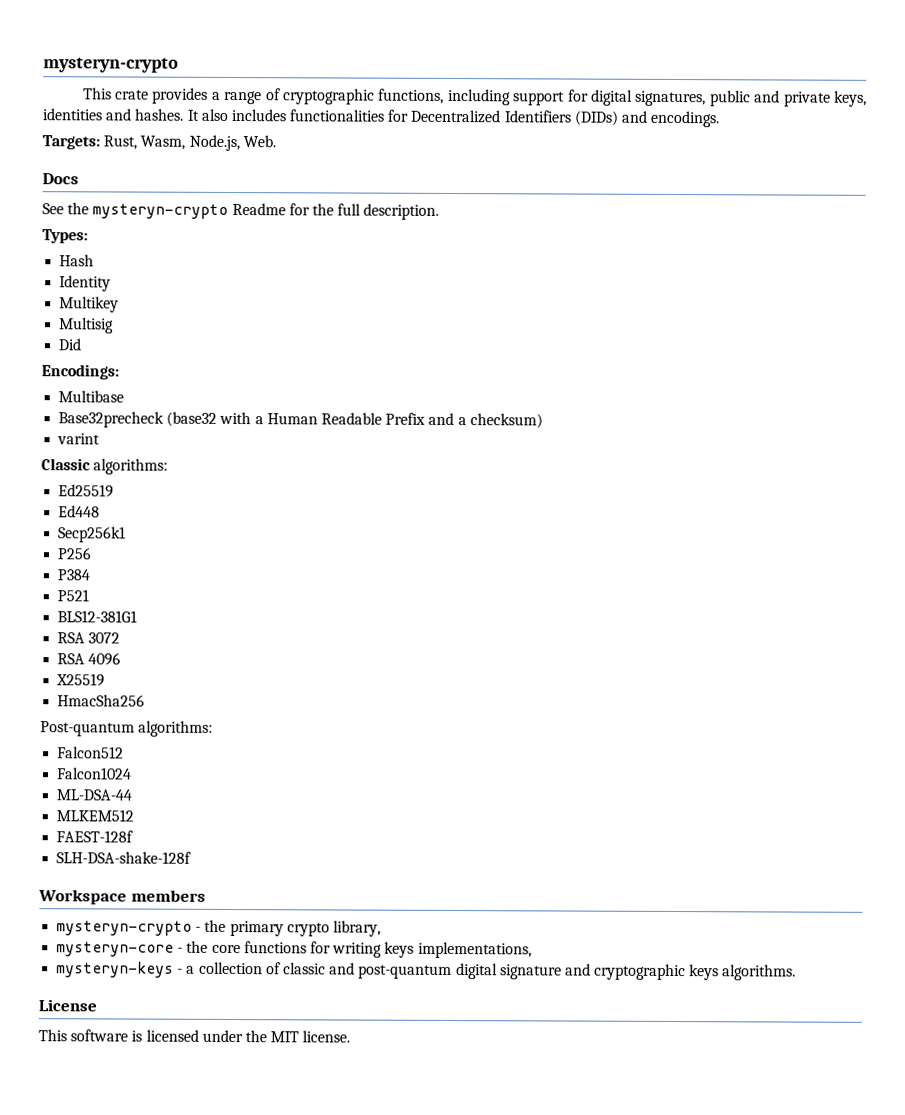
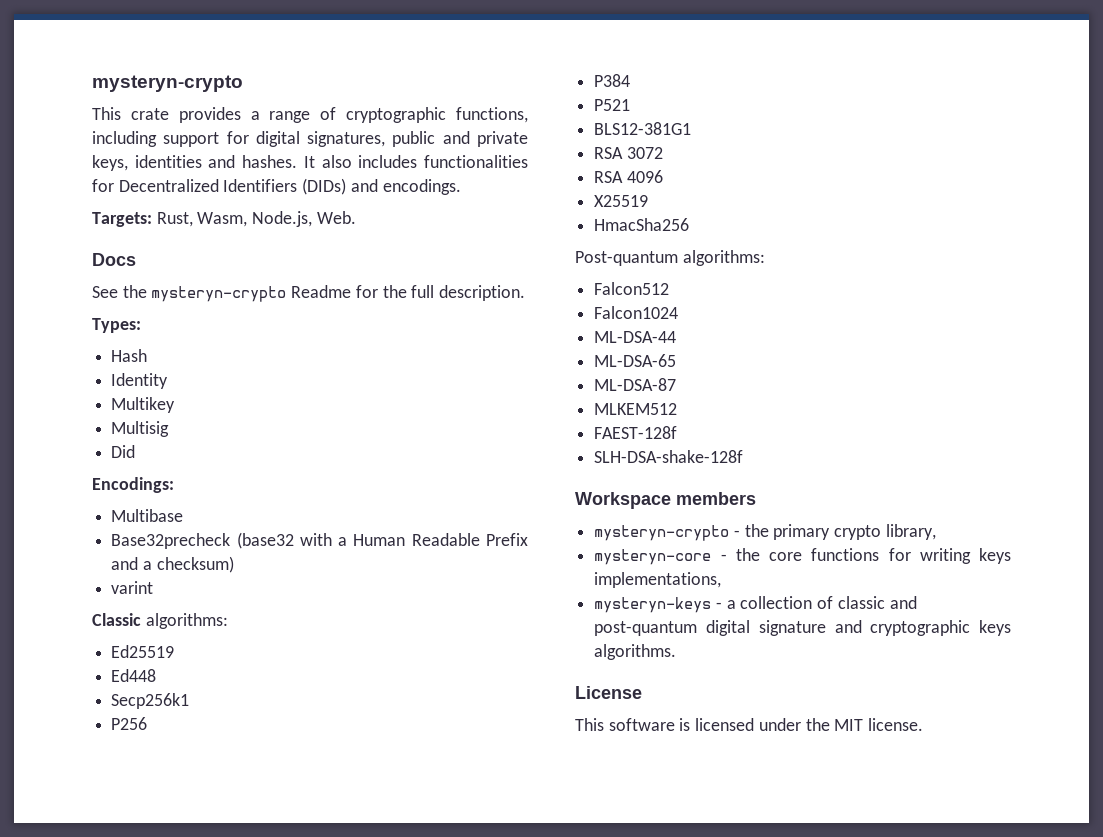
(133, 795) none -> [594,354,677,367] [594,378,677,391] // ML-DSA-65 // ML-DSA-87

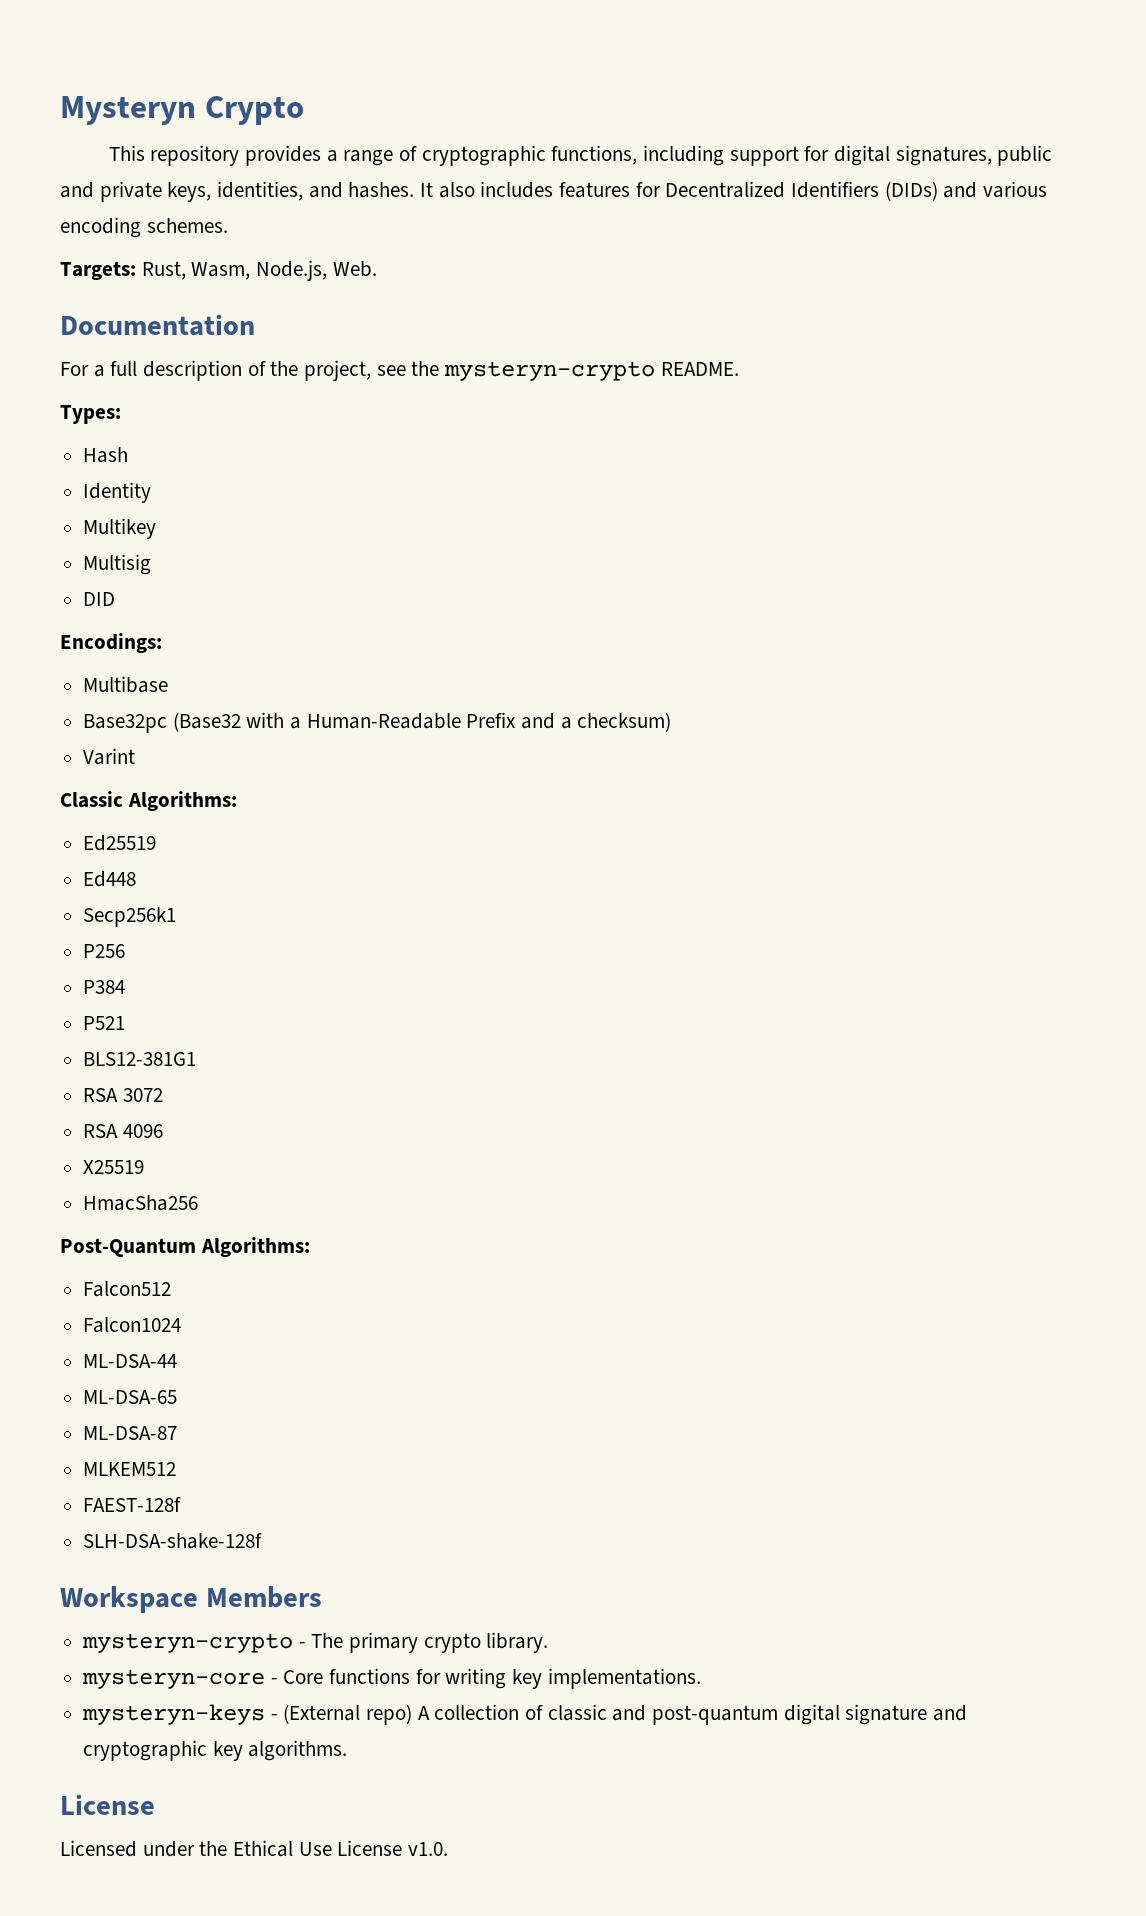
[92,75,243,92] [92,107,169,120] mysteryn-crypto // This crate -> [60,96,304,125] [108,145,240,166] Mysteryn Crypto // This repository
[134,155,202,168] identities -> [217,181,304,201] identities,
[424,155,528,168] functionalities -> [559,182,631,198] features
[382,179,461,195] encodings. -> [983,181,1048,198] [60,217,228,238] various encoding schemes.
[92,253,136,266] [92,285,526,302] Docs // See the mysteryn-crypto Readme for the full description. -> [60,314,255,336] [60,360,739,381] Documentation // For a full description of the project, see the mysteryn-crypto README.
[111,445,136,458] Did -> [83,592,116,606] DID
[111,532,480,549] Base32precheck (base32 with a Human Readable -> [83,712,461,733] Base32pc (Base32 with a Human-Readable
[111,581,154,594] varint -> [83,748,136,765] Varint
[145,613,228,629] algorithms: -> [127,791,237,811] Algorithms:
[575,250,765,266] Post-quantum algorithms: -> [60,1237,310,1257] Post-Quantum Algorithms:
[676,492,756,505] members -> [205,1586,322,1608] Members
[744,524,769,537] the -> [311,1633,344,1648] The
[885,524,936,540] library, -> [486,1632,549,1653] library.
[735,548,802,561] the core -> [283,1670,324,1684] Core
[979,548,1011,564] [594,572,722,588] keys implementations, -> [512,1668,701,1689] key implementations.
[726,600,736,609] a -> [283,1704,430,1725] (External repo) A
[979,620,1011,636] keys -> [212,1741,243,1761] key
[575,718,924,731] This software is licensed under the MIT license. -> [60,1840,449,1857] Licensed under the Ethical Use License v1.0.

